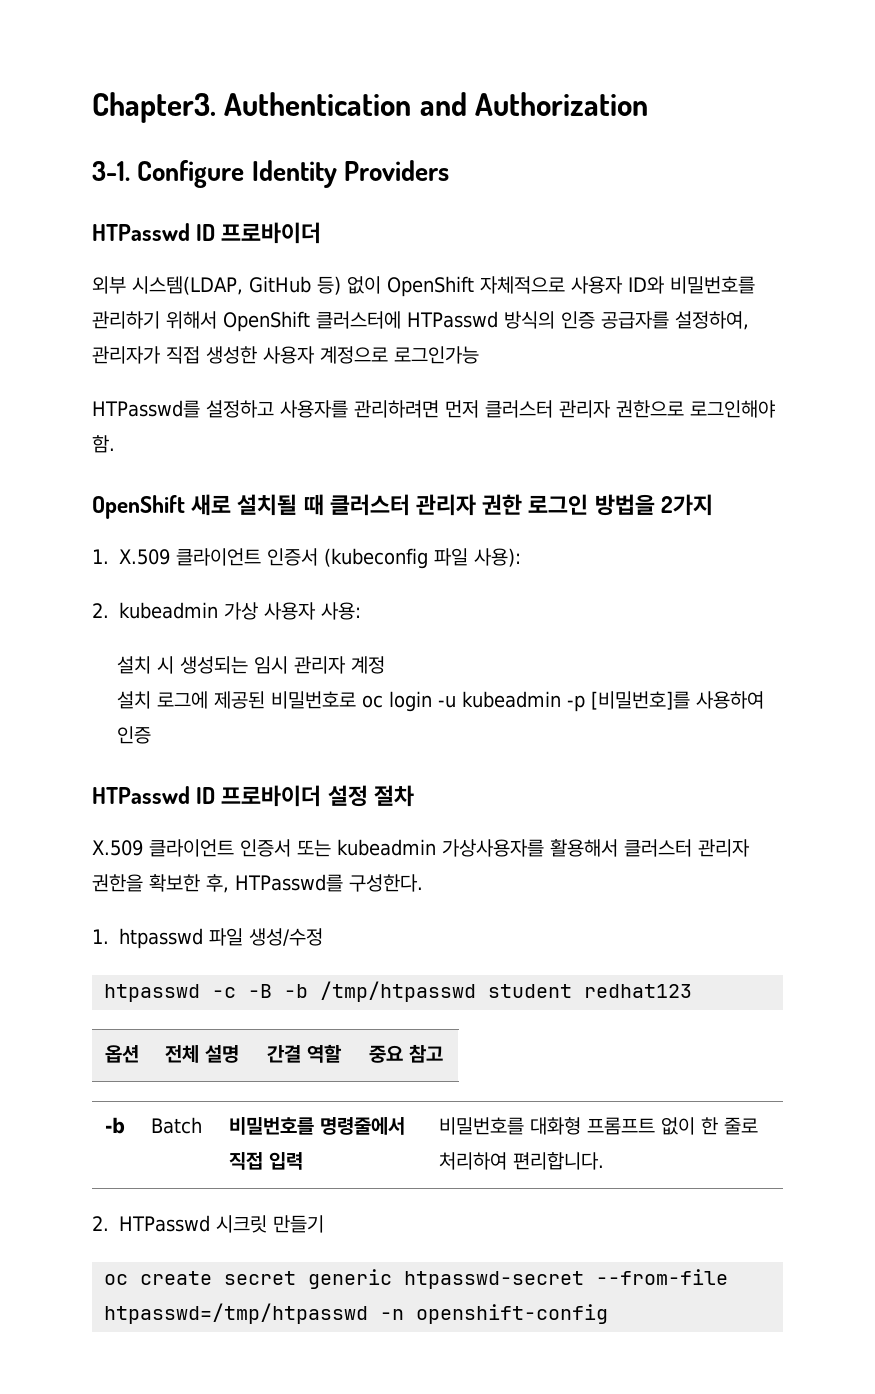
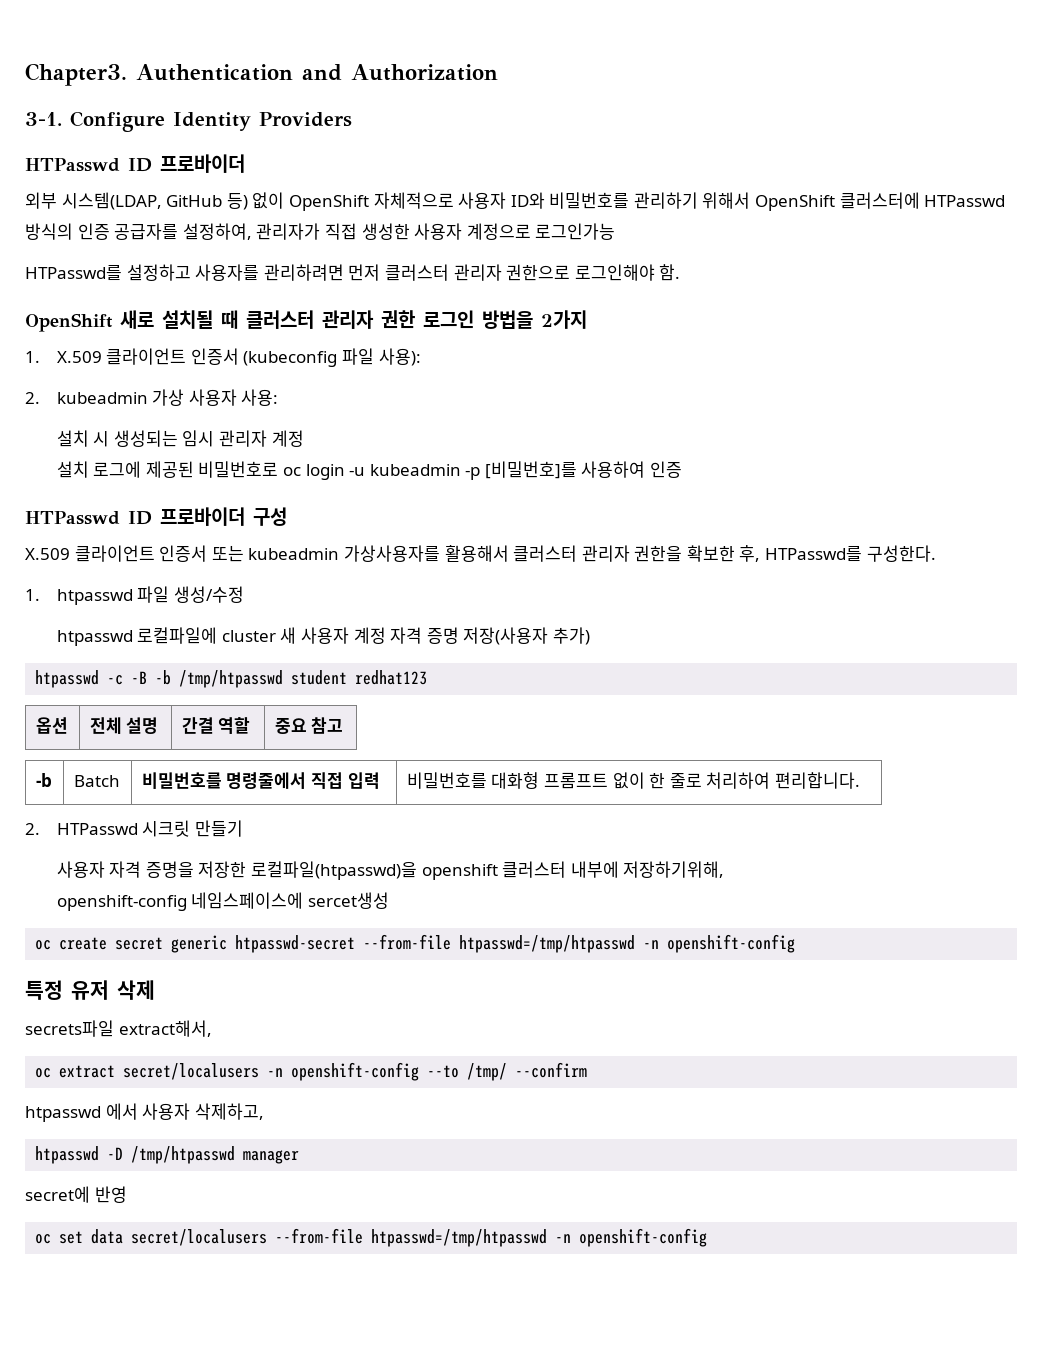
[327,785,414,807] 설정 절차 -> [253,507,287,526] 구성
(323, 937) none -> [56,627,590,646] // htpasswd 로컬파일에 cluster 새 사용자 계정 자격 증명 저장(사용자 추가)
(324, 1224) none -> [56,861,725,880] [56,892,389,911] // 사용자 자격 증명을 저장한 로컬파일(htpasswd)을 openshift 클러스터 내부에 저장하기위해, // openshift-config 네임스페이스에 sercet생성
(608, 1314) none -> [25,980,155,1000] [25,1020,212,1037] [35,1062,588,1081] [25,1103,264,1122] [35,1146,300,1164] [25,1186,127,1203] [35,1228,708,1247] // 특정 유저 삭제 // secrets파일 extract해서, // oc extract secret/localusers -n openshift-config --to /tmp/ --confirm // htpasswd 에서 사용자 삭제하고, // htpasswd -D /tmp/htpasswd manager // secret에 반영 // oc set data secret/localusers --from-file htpasswd=/tmp/htpasswd -n openshift-config

